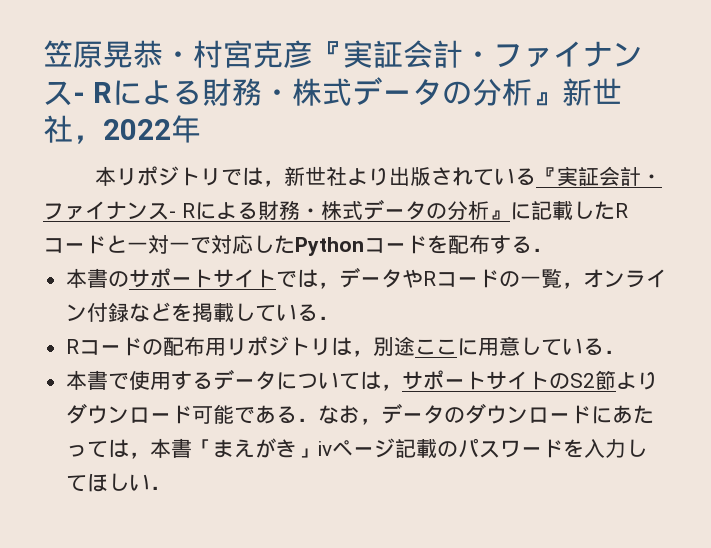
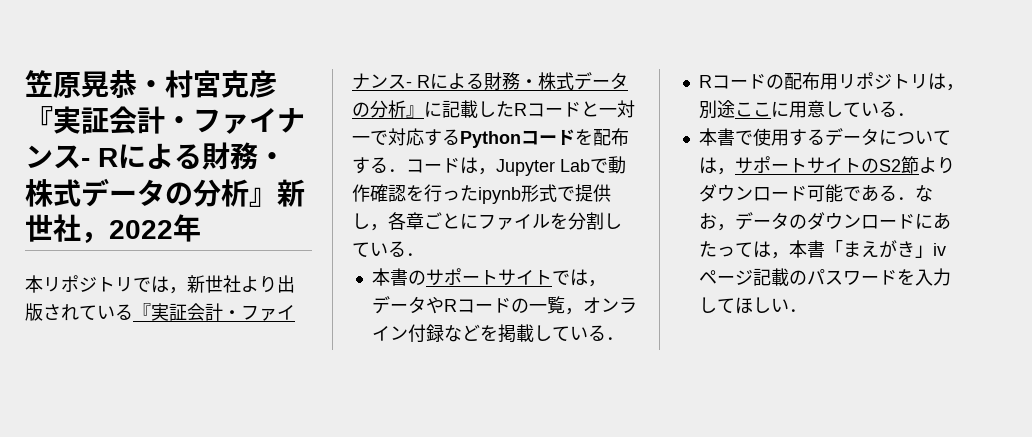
[253,235,295,254] した -> [424,129,460,146] する
(553, 250) none -> [406,156,626,176] [352,184,611,204] [352,212,622,231] [352,241,424,257] コードは，Jupyter Labで動作確認を行ったipynb形式で提供し，各章ごとにファイルを分割している．

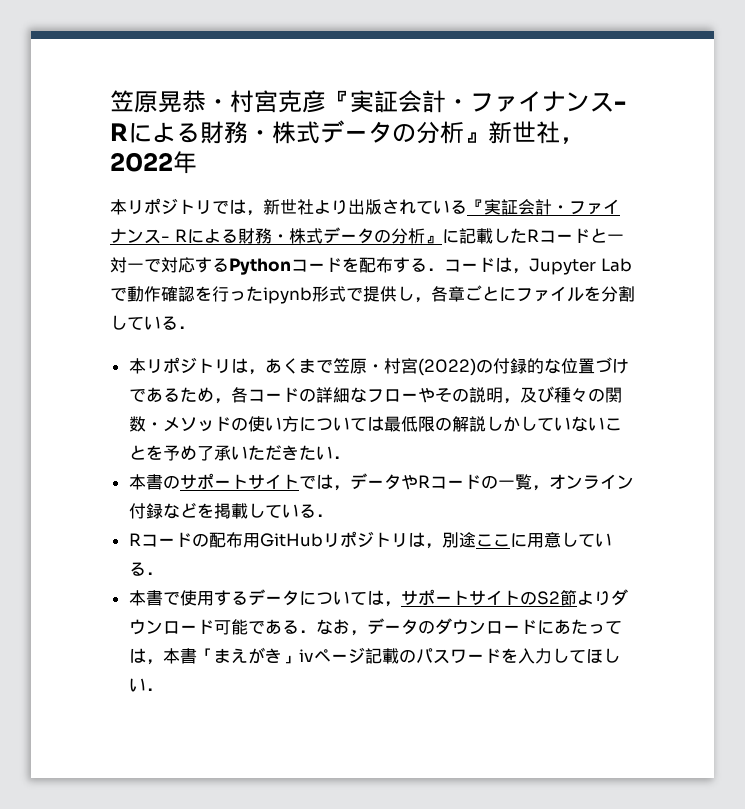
(424, 254) none -> [128,357,629,376] [128,386,622,404] [128,416,622,432] [128,445,350,461] // 本リポジトリは，あくまで笠原・村宮(2022)の付録的な位置づけであるため，各コードの詳細なフローやその説明，及び種々の関数・メソッドの使い方については最低限の解説しかしていないことを予め了承いただきたい．
(838, 81) none -> [259,533,323,547] GitHub

